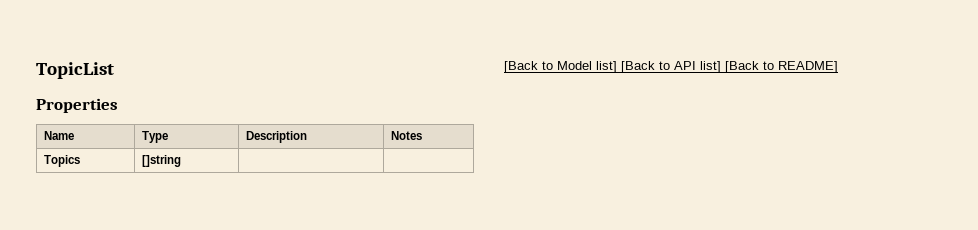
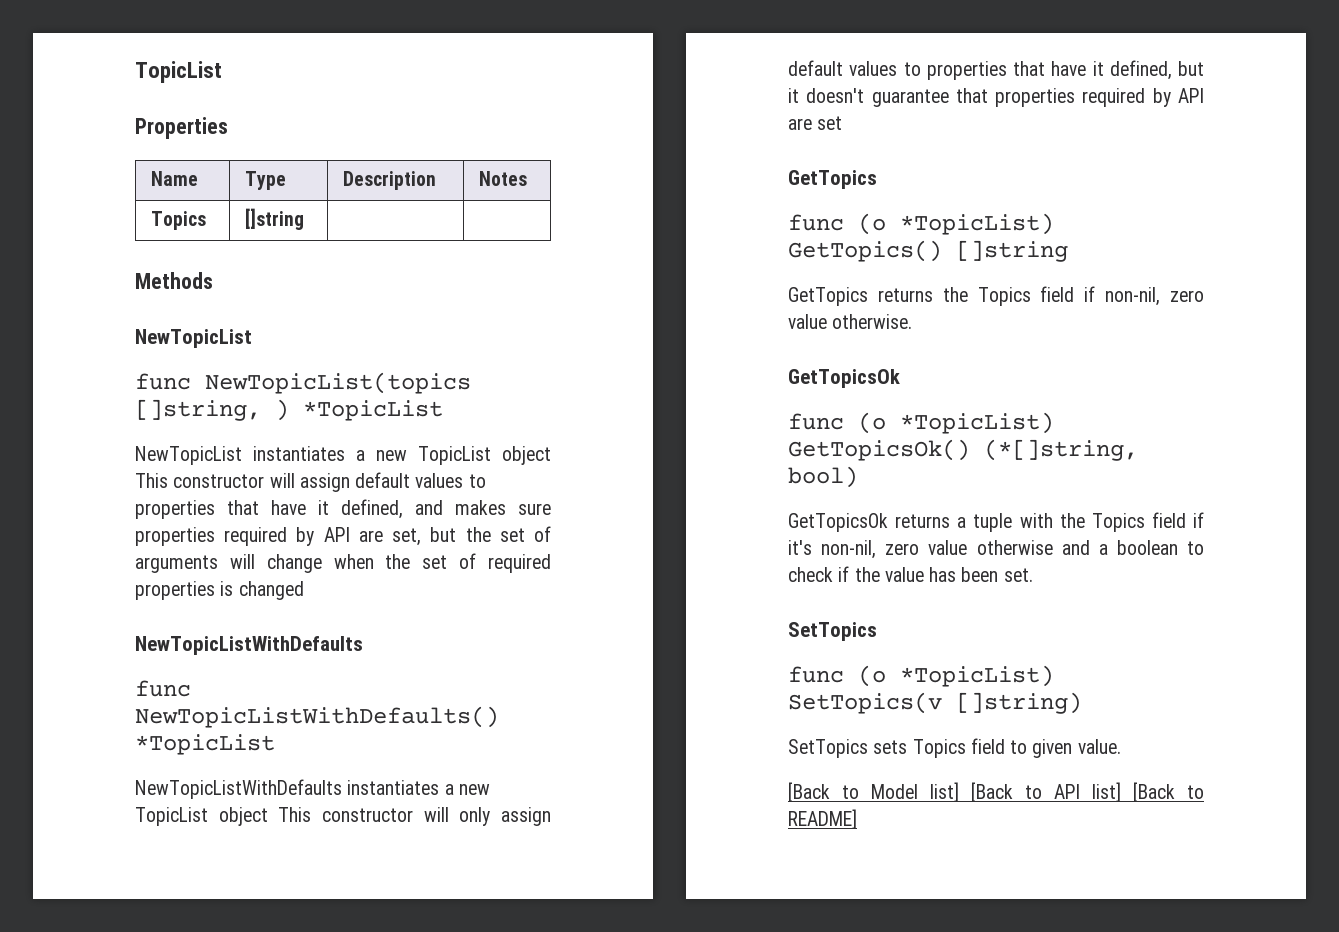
(182, 161) none -> [135,272,213,289] [135,329,252,348] [135,372,471,394] [135,399,443,421] [135,446,551,465] [135,472,486,492] [135,499,551,519] [135,526,551,546] [135,553,551,573] [135,581,304,600] [135,636,363,655] [135,680,191,697] [135,706,499,728] [135,734,275,755] [135,779,490,799] [135,807,551,826] [788,60,1204,80] [788,88,1204,107] [788,116,843,130] [788,170,877,189] [788,213,1054,235] [788,240,1068,262] [788,286,1204,306] [788,314,913,329] [788,369,900,388] [788,412,1054,434] [788,439,1138,461] [788,466,858,488] [788,512,1204,532] [788,540,1204,559] [788,566,1033,582] [788,622,877,641] [788,665,1054,687] [788,692,1082,714] [788,738,1121,758] // Methods // NewTopicList // func NewTopicList(topics []string, ) *TopicList // NewTopicList instantiates a new TopicList object This constructor will assign default values to properties that have it defined, and makes sure properties required by API are set, but the set of arguments will change when the set of required properties is changed // NewTopicListWithDefaults // func NewTopicListWithDefaults() *TopicList // NewTopicListWithDefaults instantiates a new TopicList object This constructor will only assign default values to properties that have it defined, but it doesn't guarantee that properties required by API are set // GetTopics // func (o *TopicList) GetTopics() []string // GetTopics returns the Topics field if non-nil, zero value otherwise. // GetTopicsOk // func (o *TopicList) GetTopicsOk() (*[]string, bool) // GetTopicsOk returns a tuple with the Topics field if it's non-nil, zero value otherwise and a boolean to check if the value has been set. // SetTopics // func (o *TopicList) SetTopics(v []string) // SetTopics sets Topics field to given value.

